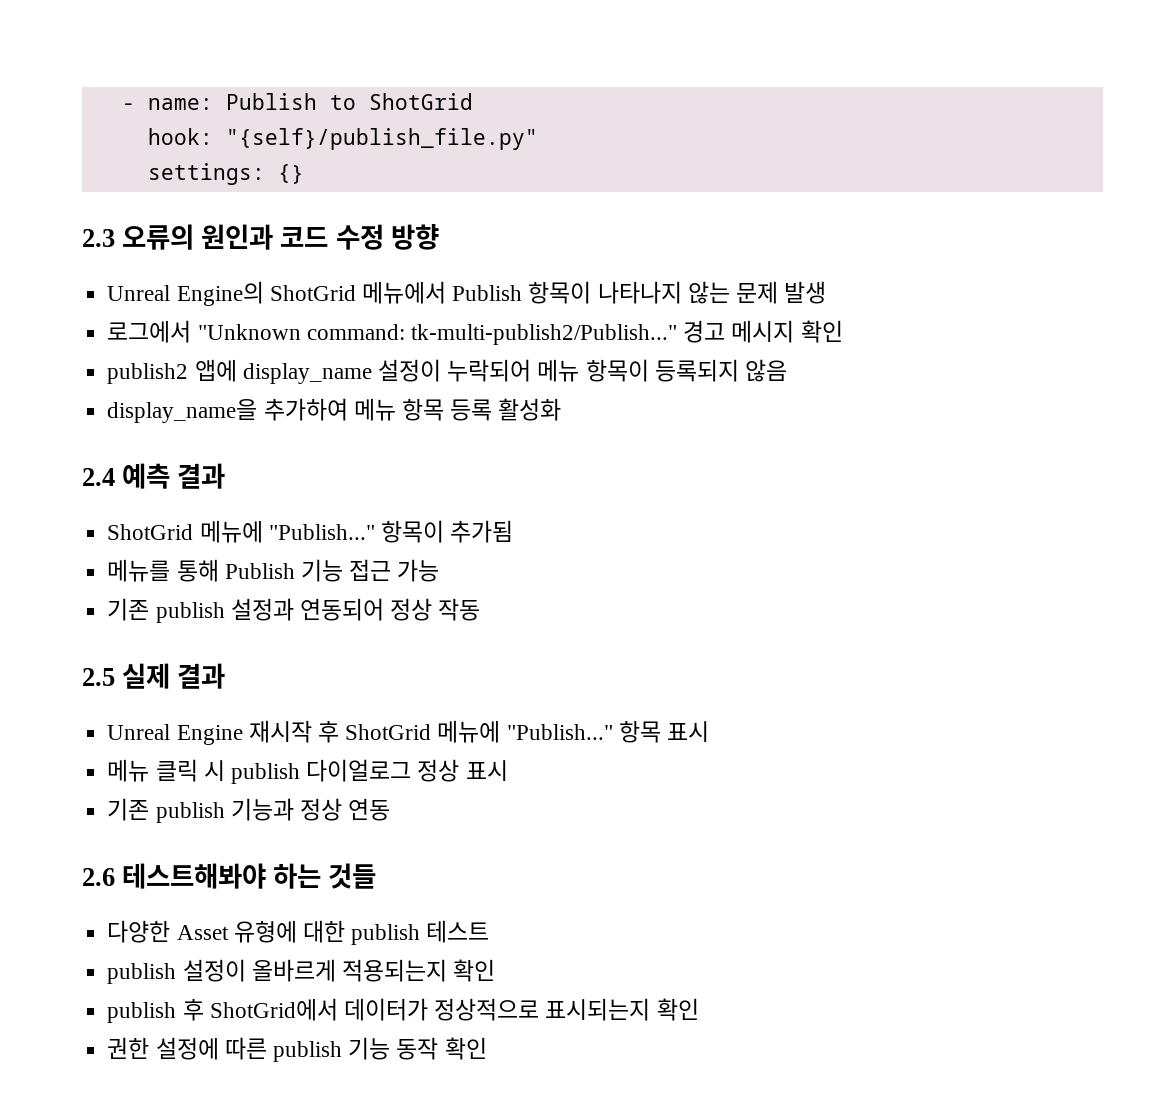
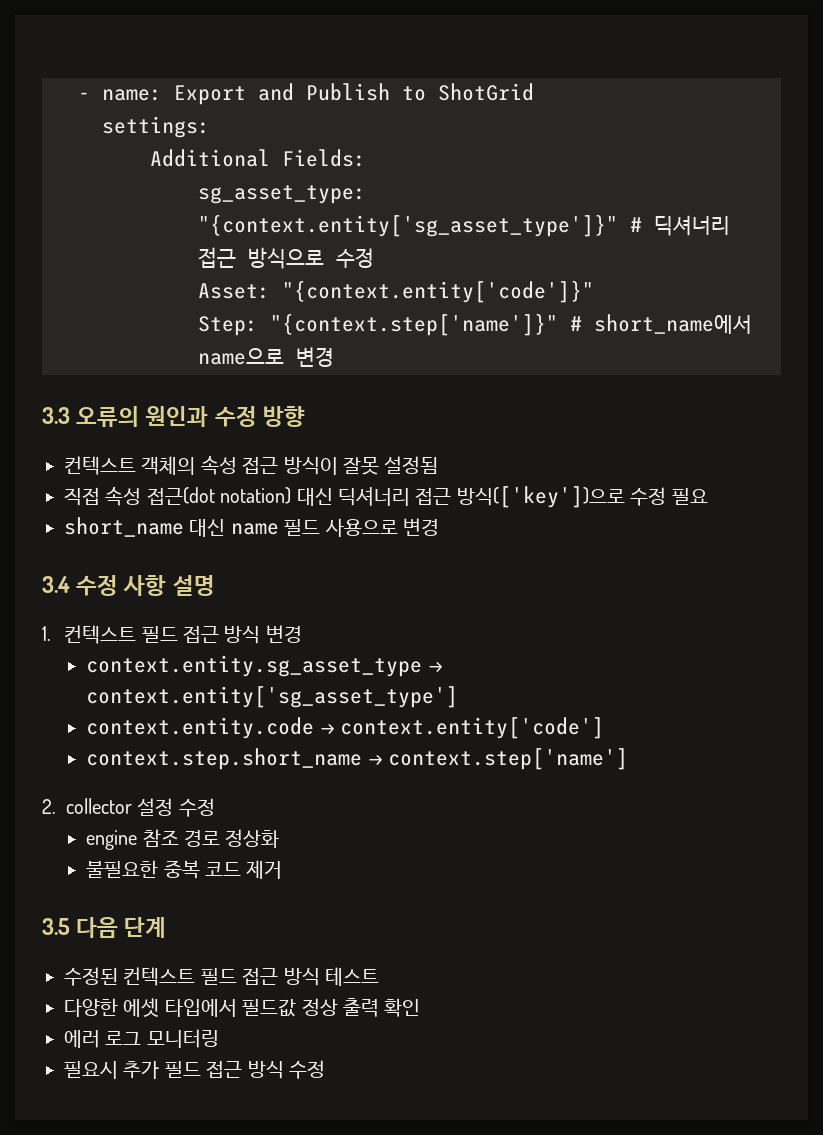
(213, 104) none -> [174,83,294,105] Export and
[147,128,538,150] [147,163,304,185] [82,229,115,247] hook: "{self}/publish_file.py" // settings: {} // 2.3 -> [102,116,210,138] [150,149,366,167] [198,185,366,204] [198,214,730,237] [198,247,374,269] [198,280,594,303] [198,313,752,336] [198,347,334,367] [42,407,70,424] settings: // Additional Fields: // sg_asset_type: "{context.entity['sg_asset_type']}" # 딕셔너리 접근 방식으로 수정 // Asset: "{context.entity['code']}" // Step: "{context.step['name']}" # short_name에서 name으로 변경 // 3.3
[280,227,329,247] 코드 -> (209, 416) none
[107,281,827,306] [107,320,843,345] [107,359,787,384] [107,398,562,423] [82,463,226,489] [107,520,514,543] [107,559,440,582] [107,598,481,623] [82,663,226,689] [107,720,709,745] [107,759,508,784] [107,798,391,823] [82,863,377,889] [107,920,490,945] [107,959,496,984] [107,998,699,1023] [107,1037,487,1062] Unreal Engine의 ShotGrid 메뉴에서 Publish 항목이 나타나지 않는 문제 발생 // 로그에서 "Unknown command: tk-multi-publish2/Publish..." 경고 메시지 확인 // publish2 앱에 display_name 설정이 누락되어 메뉴 항목이 등록되지 않음 // display_name을 추가하여 메뉴 항목 등록 활성화 // 2.4 예측 결과 // ShotGrid 메뉴에 "Publish..." 항목이 추가됨 // 메뉴를 통해 Publish 기능 접근 가능 // 기존 publish 설정과 연동되어 정상 작동 // 2.5 실제 결과 // Unreal Engine 재시작 후 ShotGrid 메뉴에 "Publish..." 항목 표시 // 메뉴 클릭 시 publish 다이얼로그 정상 표시 // 기존 publish 기능과 정상 연동 // 2.6 테스트해봐야 하는 것들 // 다양한 Asset 유형에 대한 publish 테스트 // publish 설정이 올바르게 적용되는지 확인 // publish 후 ShotGrid에서 데이터가 정상적으로 표시되는지 확인 // 권한 설정에 따른 publish 기능 동작 확인 -> [64,455,439,475] [64,486,708,508] [64,517,439,537] [42,575,215,596] [42,625,302,644] [86,655,443,677] [86,686,459,708] [86,717,605,739] [86,748,629,770] [42,798,215,817] [86,829,280,850] [86,860,283,879] [42,917,167,938] [64,967,379,986] [64,998,421,1017] [64,1029,219,1048] [64,1060,325,1079] 컨텍스트 객체의 속성 접근 방식이 잘못 설정됨 // 직접 속성 접근(dot notation) 대신 딕셔너리 접근 방식(['key'])으로 수정 필요 // short_name 대신 name 필드 사용으로 변경 // 3.4 수정 사항 설명 // 1. 컨텍스트 필드 접근 방식 변경 // context.entity.sg_asset_type → context.entity['sg_asset_type'] // context.entity.code → context.entity['code'] // context.step.short_name → context.step['name'] // 2. collector 설정 수정 // engine 참조 경로 정상화 // 불필요한 중복 코드 제거 // 3.5 다음 단계 // 수정된 컨텍스트 필드 접근 방식 테스트 // 다양한 에셋 타입에서 필드값 정상 출력 확인 // 에러 로그 모니터링 // 필요시 추가 필드 접근 방식 수정

